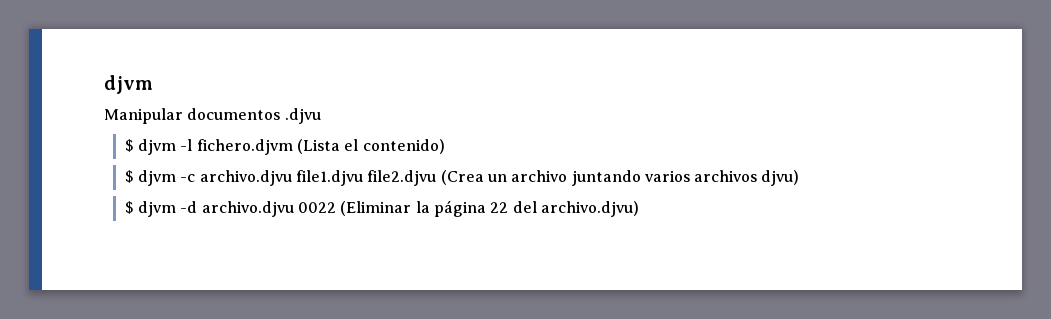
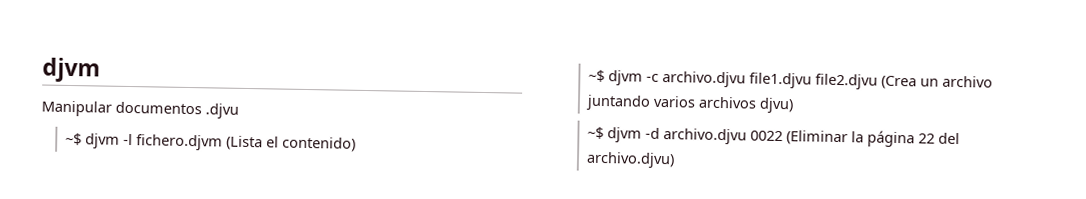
[124,139,134,152] $ -> [65,132,83,146] ~$
[124,170,134,183] $ -> [588,69,606,83] ~$
[124,201,134,214] $ -> [587,126,605,140] ~$

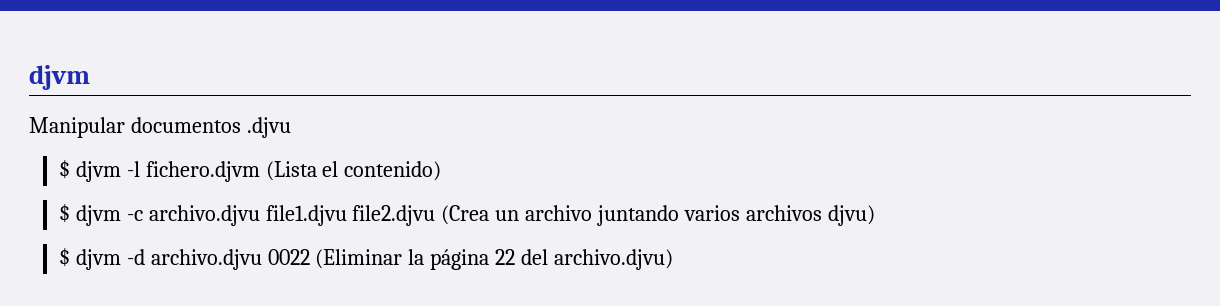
[65,132,83,146] ~$ -> [58,160,70,179] $
[588,69,606,83] ~$ -> [58,204,70,223] $
[587,126,605,140] ~$ -> [58,248,70,267] $

